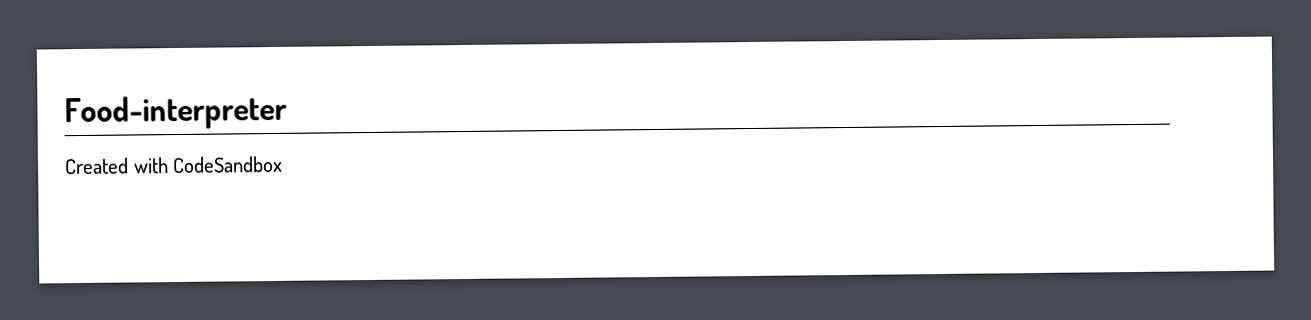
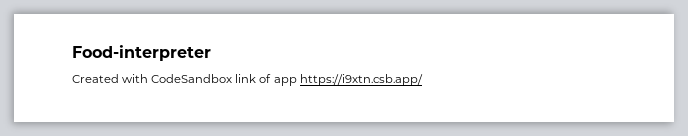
(284, 164) none -> [235,74,423,86] link of app https://i9xtn.csb.app/

